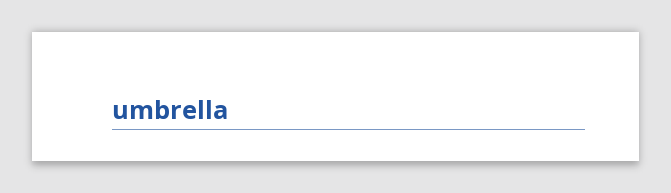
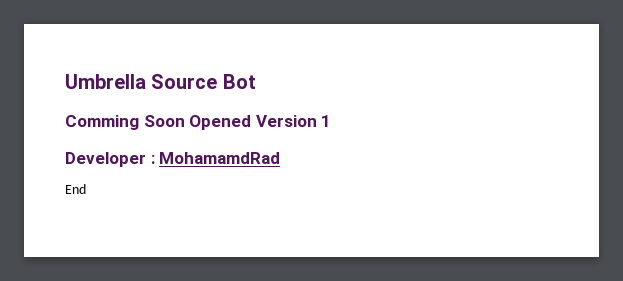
[112,100,228,119] umbrella -> [65,74,256,89] [65,115,332,130] [65,152,281,167] [65,184,86,194] Umbrella Source Bot // Comming Soon Opened Version 1 // Developer : MohamamdRad // End

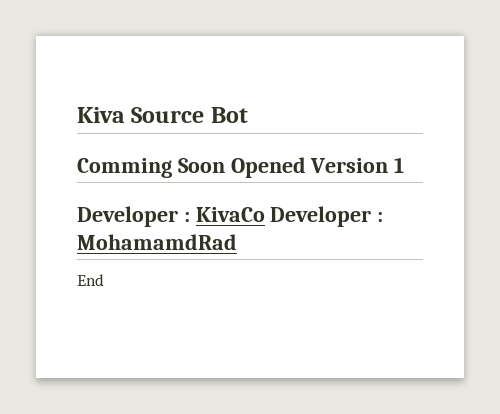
[65,74,146,89] Umbrella -> [77,107,125,123] Kiva
(155, 159) none -> [195,206,384,227] KivaCo Developer :

